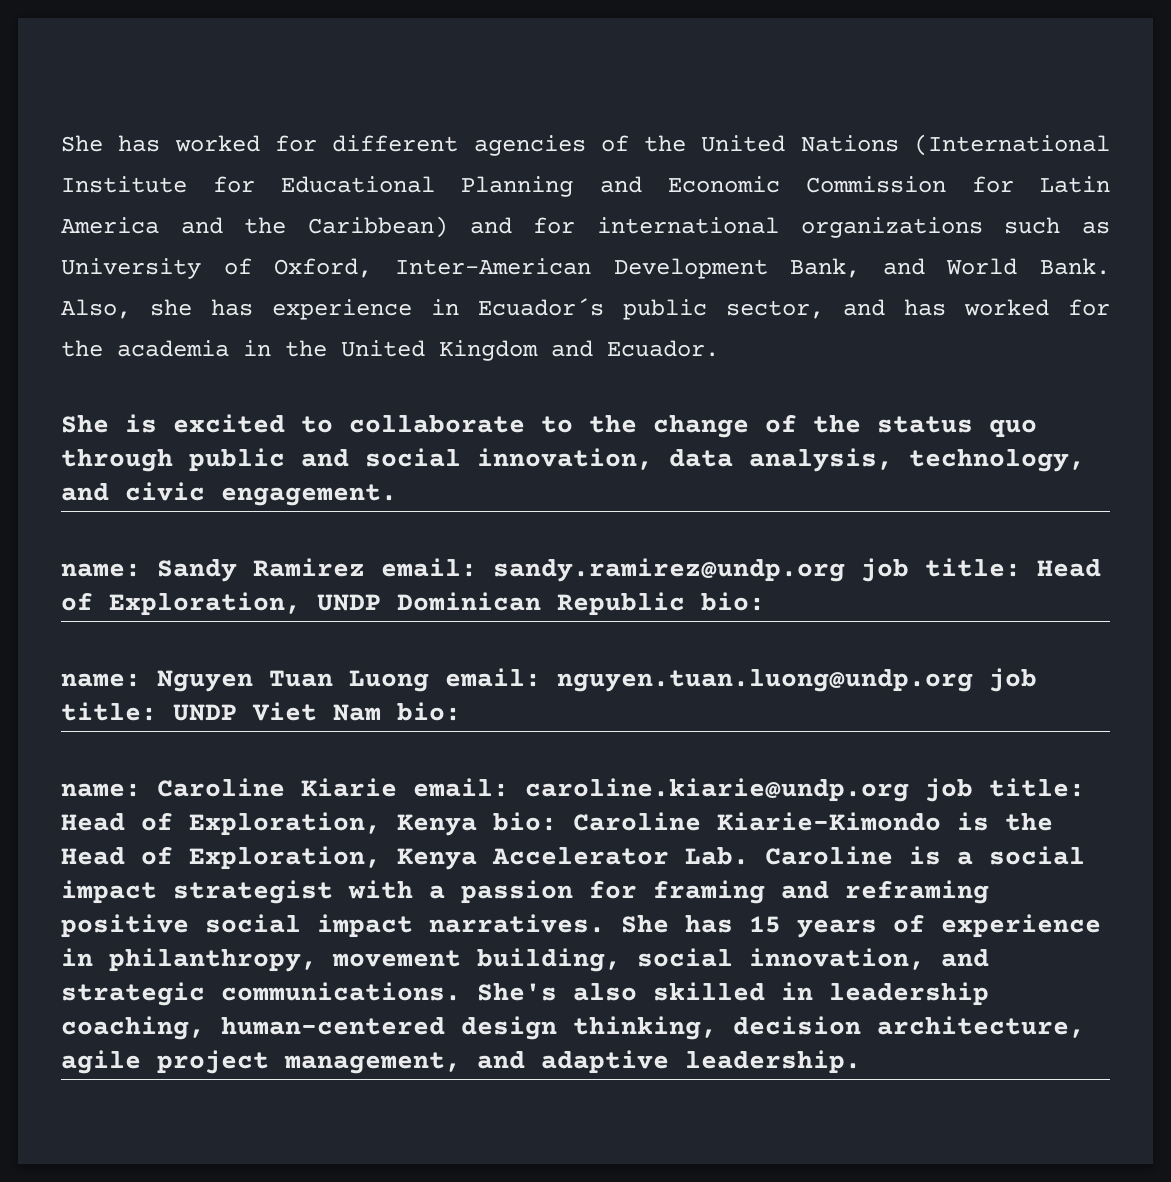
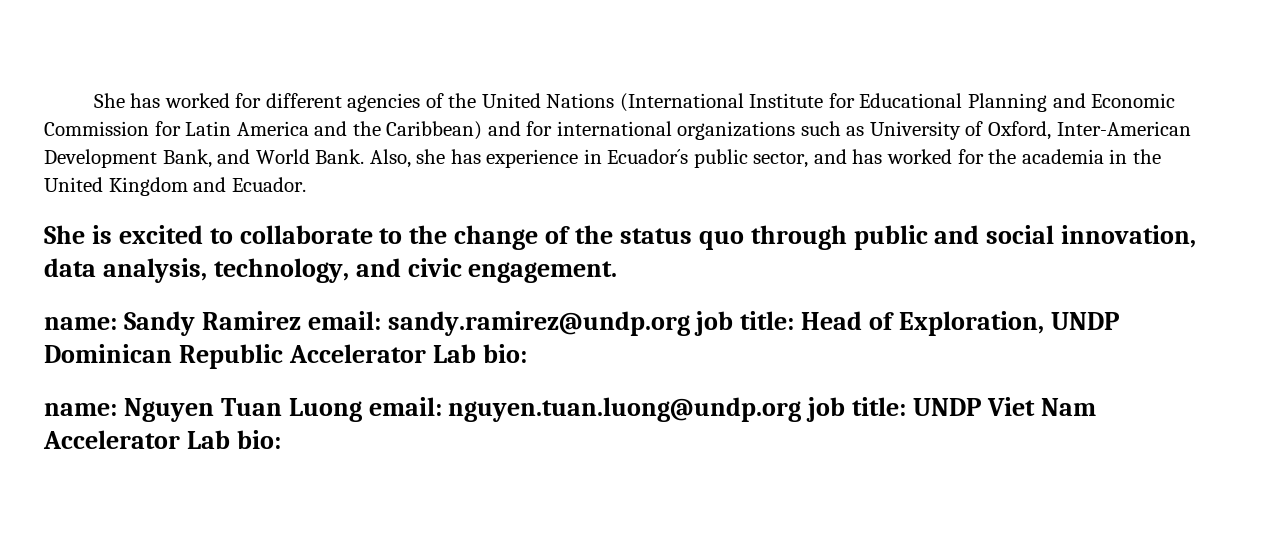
(685, 604) none -> [288,344,476,363] Accelerator Lab
[397,702,461,721] [61,778,1085,802] [61,812,1053,836] [61,846,1085,870] [61,880,989,904] [61,914,1101,938] [61,948,989,972] [61,982,989,1006] [61,1016,1085,1040] [61,1050,861,1074] bio: // name: Caroline Kiarie email: caroline.kiarie@undp.org job title: Head of Exploration, Kenya bio: Caroline Kiarie-Kimondo is the Head of Exploration, Kenya Accelerator Lab. Caroline is a social impact strategist with a passion for framing and reframing positive social impact narratives. She has 15 years of experience in philanthropy, movement building, social innovation, and strategic communications. She's also skilled in leadership coaching, human-centered design thinking, decision architecture, agile project management, and adaptive leadership. -> [43,430,281,449] Accelerator Lab bio:

